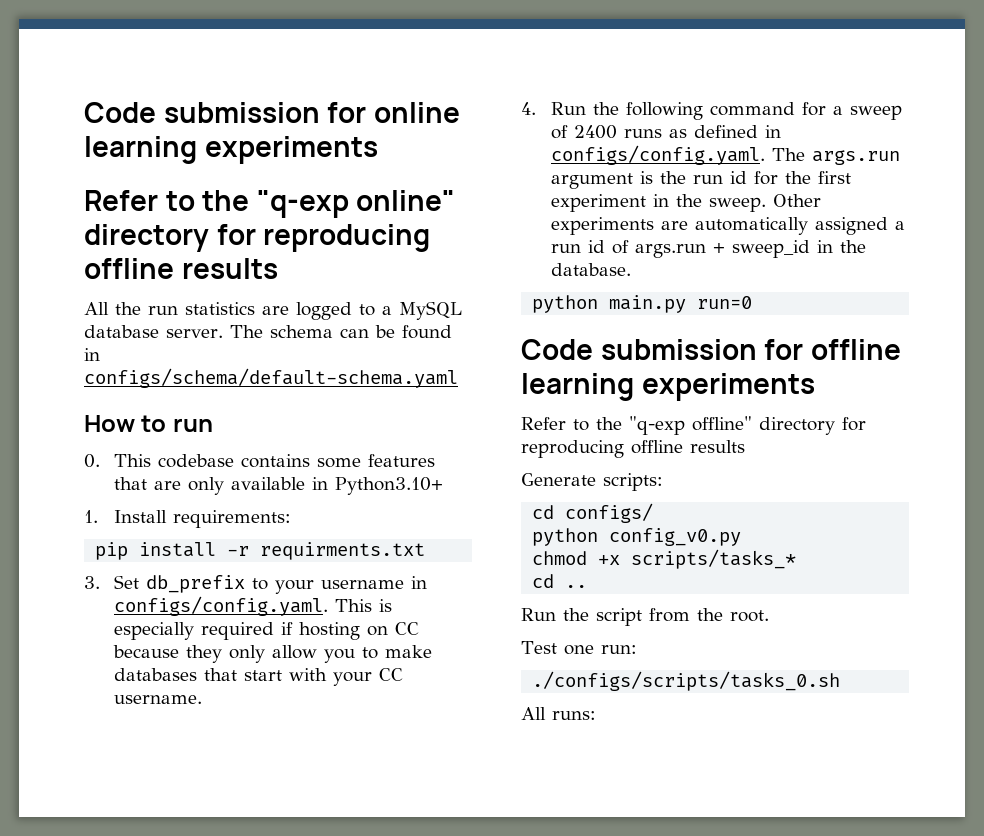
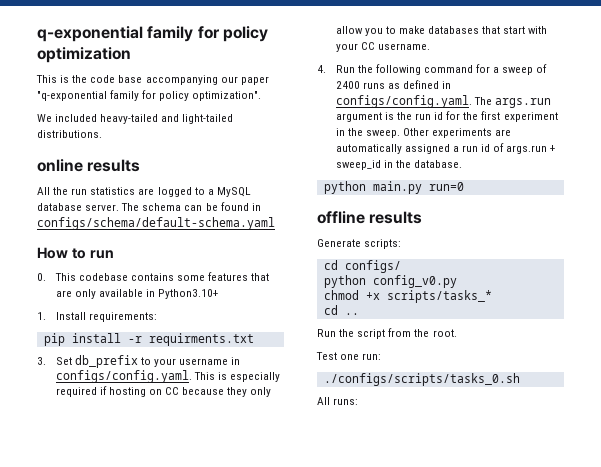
[84,102,460,123] [84,136,378,164] [84,190,456,218] [84,224,431,252] [84,258,174,279] Code submission for online learning experiments // Refer to the "q-exp online" directory for reproducing offline -> [37,26,268,42] [37,47,131,63] [36,75,269,85] [37,90,262,101] [37,114,234,124] [37,130,102,138] [37,159,83,172] q-exponential family for policy optimization // This is the code base accompanying our paper "q-exponential family for policy optimization". // We included heavy-tailed and light-tailed distributions. // online
[521,339,901,360] [521,373,815,401] [521,416,866,435] [521,440,624,458] Code submission for offline learning experiments // Refer to the "q-exp offline" directory for reproducing -> (464, 186) none

